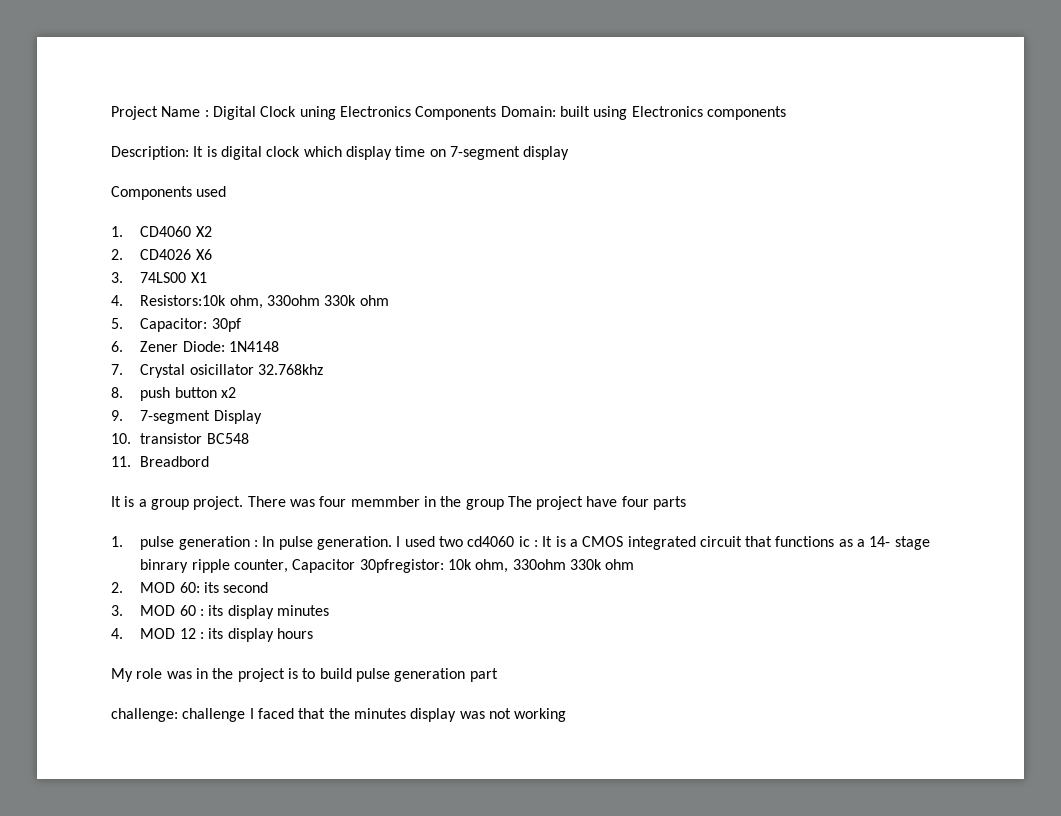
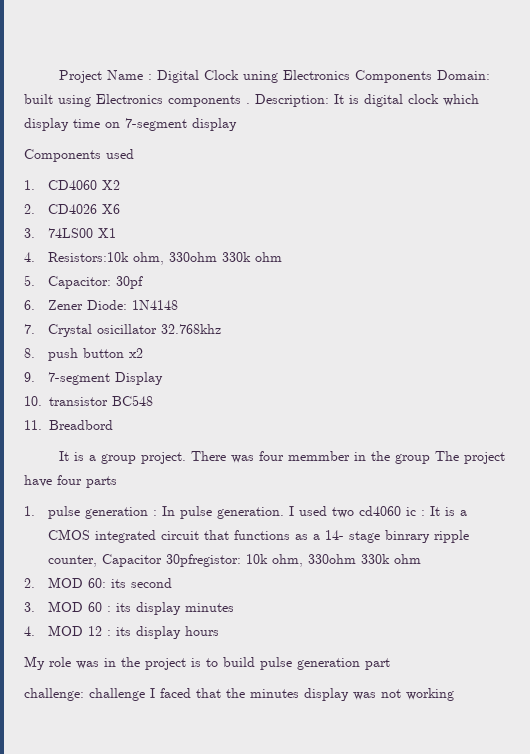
(786, 113) // -> [246,103,250,104] .

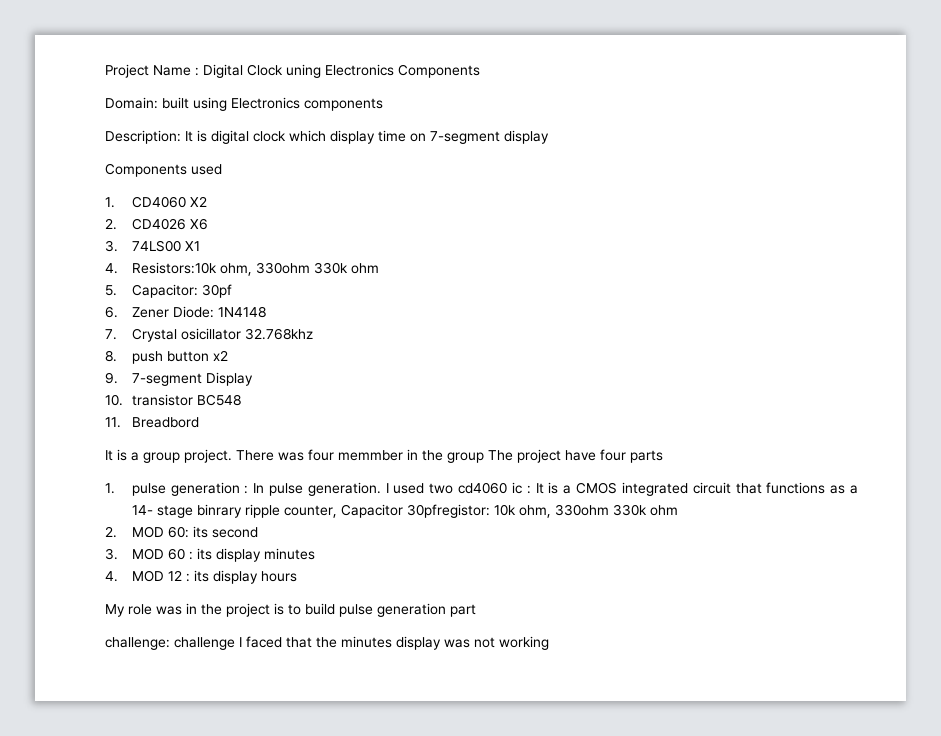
(433, 76) none -> (480, 71) //
[246,103,250,104] . -> (383, 104) //

